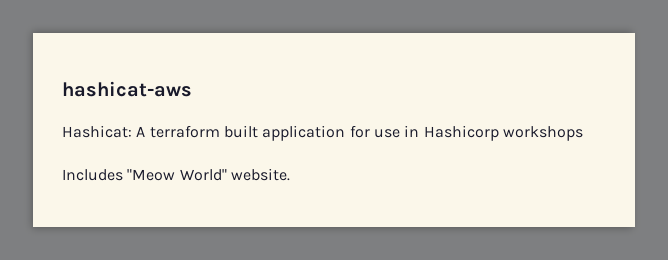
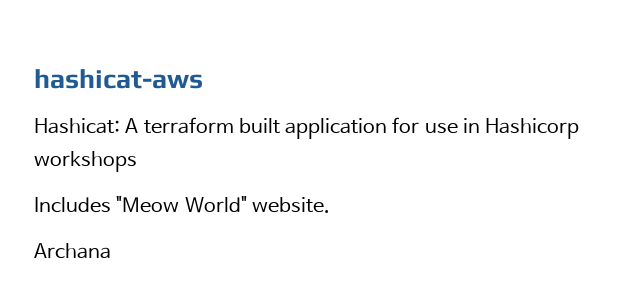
(290, 174) none -> [34,243,111,259] // Archana

